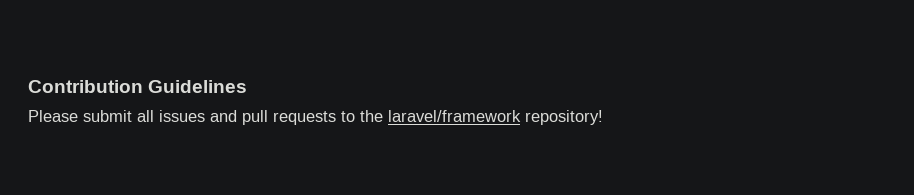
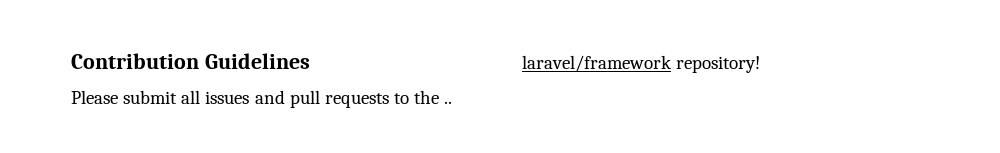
(383, 116) none -> [444,101,453,104] ..

